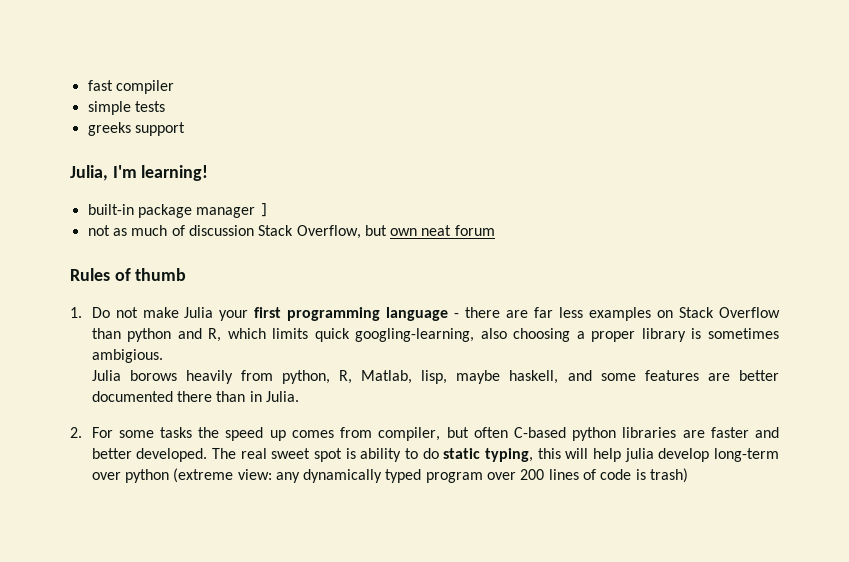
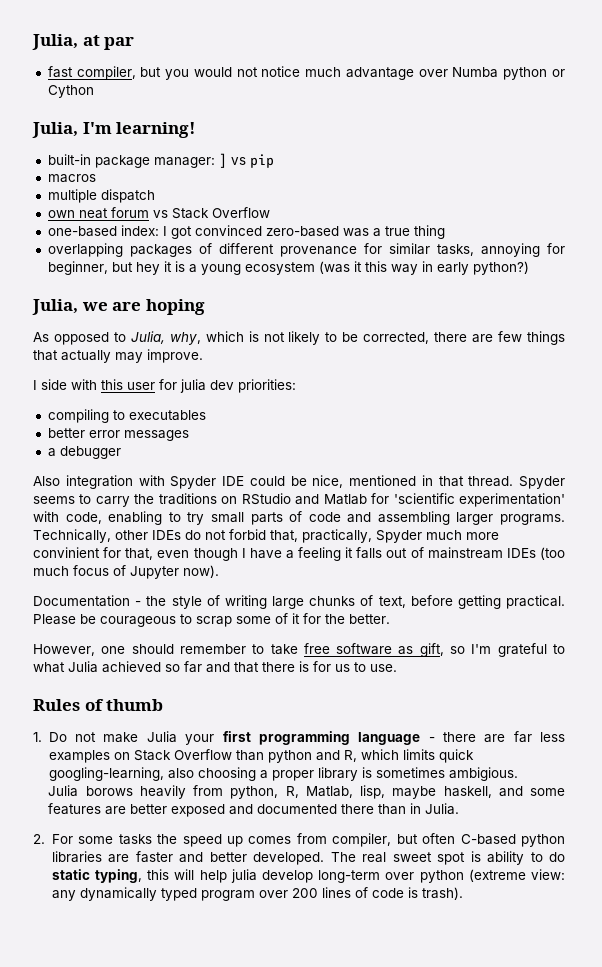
[87,80,174,94] [87,101,165,115] [87,122,185,136] fast compiler // simple tests // greeks support -> [32,34,135,50] [47,66,565,80] [47,85,94,98] Julia, at par // fast compiler, but you would not notice much advantage over Numba python or Cython
[196,207,256,218] manager -> [153,157,215,168] manager:
[87,225,495,239] // not as much of discussion Stack Overflow, but own neat forum -> [230,154,274,168] [47,174,96,183] [47,189,155,203] [47,207,270,219] [47,225,445,239] [47,243,565,257] [47,261,529,275] [32,299,205,315] [33,331,565,345] [33,349,203,363] [33,379,296,393] [47,409,206,423] [47,428,189,441] [47,446,121,459] [33,475,565,489] [33,493,565,507] [33,511,565,525] [33,529,499,543] [33,547,565,561] [33,565,219,579] [33,595,566,609] [33,613,390,627] [33,643,566,657] [33,661,397,673] vs pip // macros // multiple dispatch // own neat forum vs Stack Overflow // one-based index: I got convinced zero-based was a true thing // overlapping packages of different provenance for similar tasks, annoying for beginner, but hey it is a young ecosystem (was it this way in early python?) // Julia, we are hoping // As opposed to Julia, why, which is not likely to be corrected, there are few things that actually may improve. // I side with this user for julia dev priorities: // compiling to executables // better error messages // a debugger // Also integration with Spyder IDE could be nice, mentioned in that thread. Spyder seems to carry the traditions on RStudio and Matlab for 'scientific experimentation' with code, enabling to try small parts of code and assembling larger programs. Technically, other IDEs do not forbid that, practically, Spyder much more convinient for that, even though I have a feeling it falls out of mainstream IDEs (too much focus of Jupyter now). // Documentation - the style of writing large chunks of text, before getting practical. Please be courageous to scrap some of it for the better. // However, one should remember to take free software as gift, so I'm grateful to what Julia achieved so far and that there is for us to use.
(780, 375) none -> [171,804,254,817] exposed and
[650,468,689,483] trash) -> [421,887,463,900] trash).

